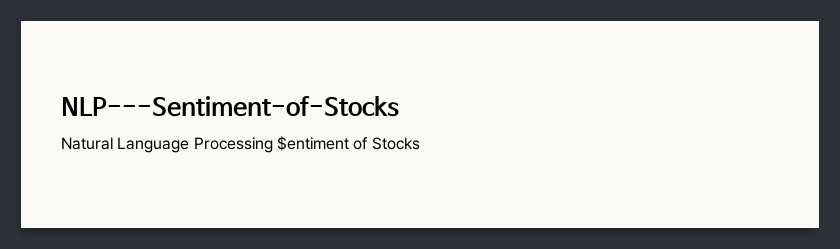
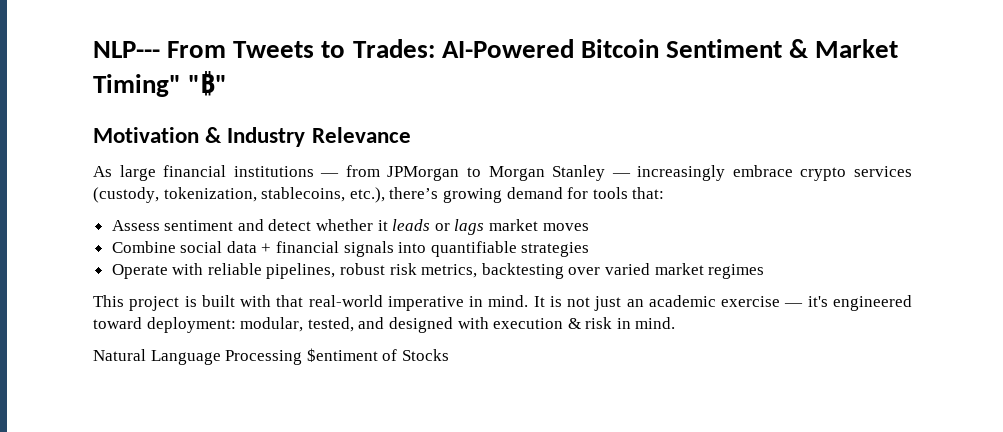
[61,96,399,117] NLP---Sentiment-of-Stocks -> [93,39,899,58] [93,71,228,97] [93,127,411,147] [93,165,912,181] [93,187,665,203] [111,219,589,235] [111,241,590,257] [111,263,765,279] [93,295,912,311] [93,317,676,333] NLP--- From Tweets to Trades: AI-Powered Bitcoin Sentiment & Market Timing" "₿" // Motivation & Industry Relevance // As large financial institutions — from JPMorgan to Morgan Stanley — increasingly embrace crypto services (custody, tokenization, stablecoins, etc.), there’s growing demand for tools that: // Assess sentiment and detect whether it leads or lags market moves // Combine social data + financial signals into quantifiable strategies // Operate with reliable pipelines, robust risk metrics, backtesting over varied market regimes // This project is built with that real-world imperative in mind. It is not just an academic exercise — it's engineered toward deployment: modular, tested, and designed with execution & risk in mind.

